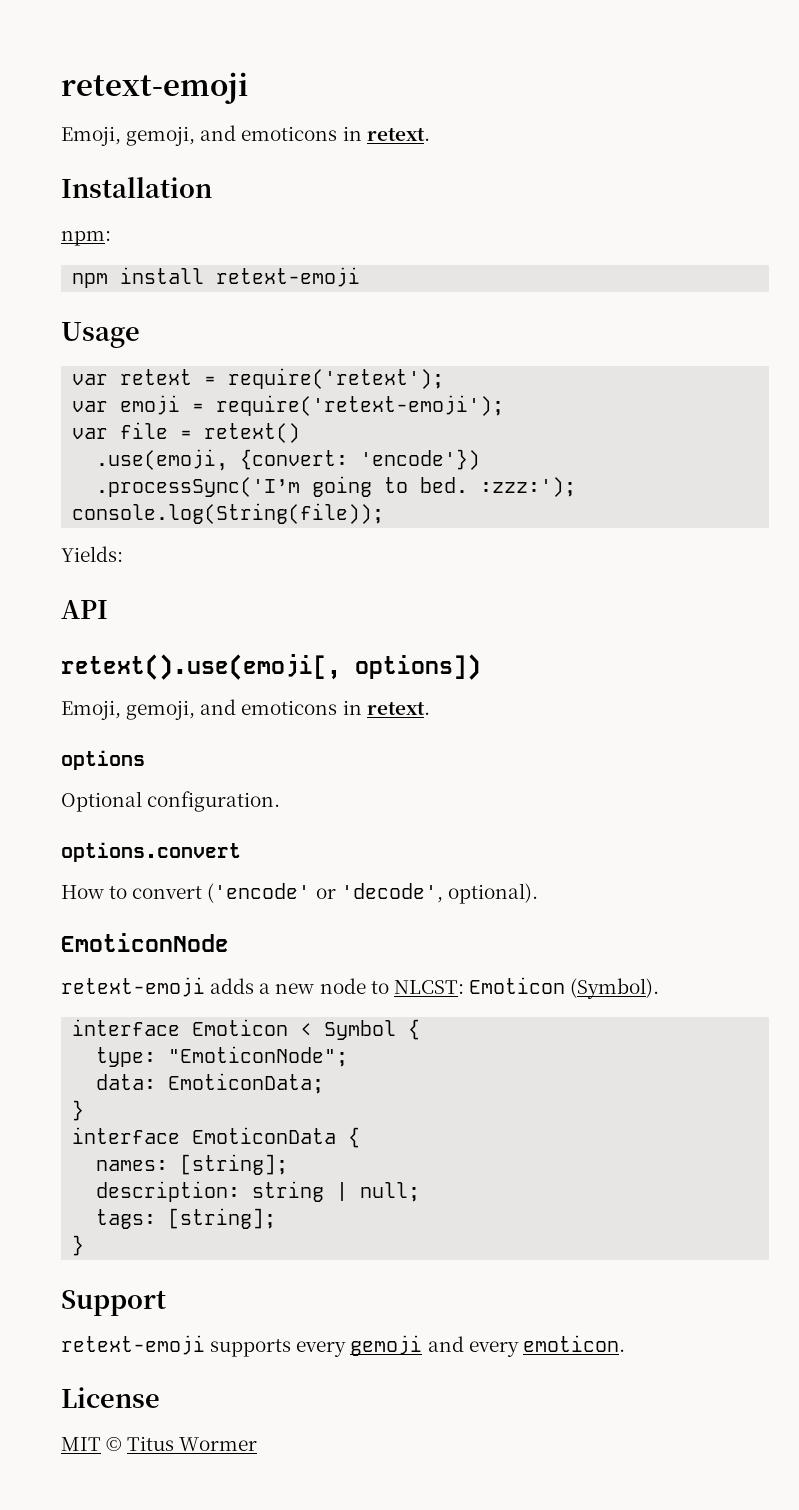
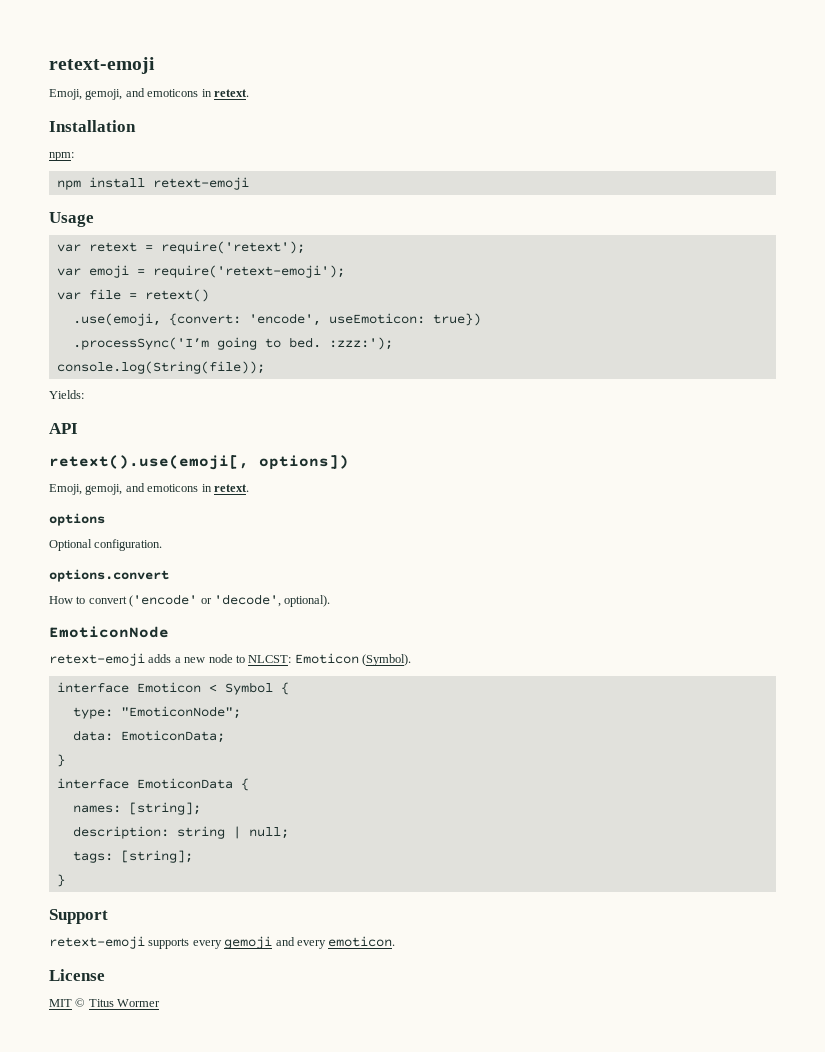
[360,449,481,470] 'encode'}) -> [248,313,481,326] 'encode', useEmoticon: true})

